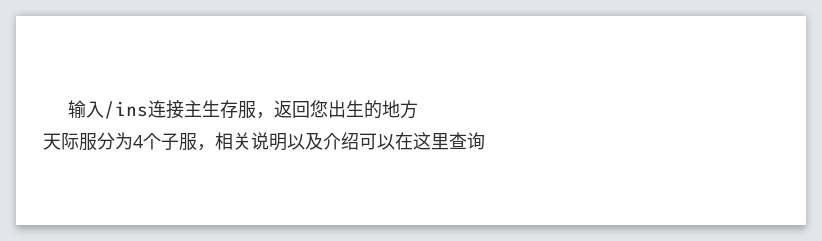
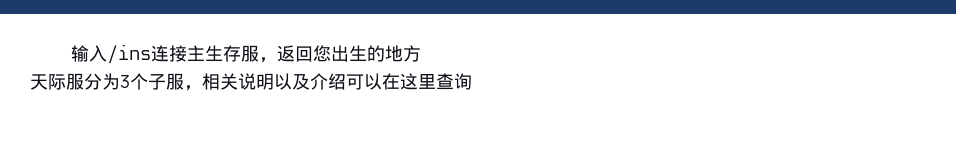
[133,135,143,148] 4 -> [120,75,130,88] 3

